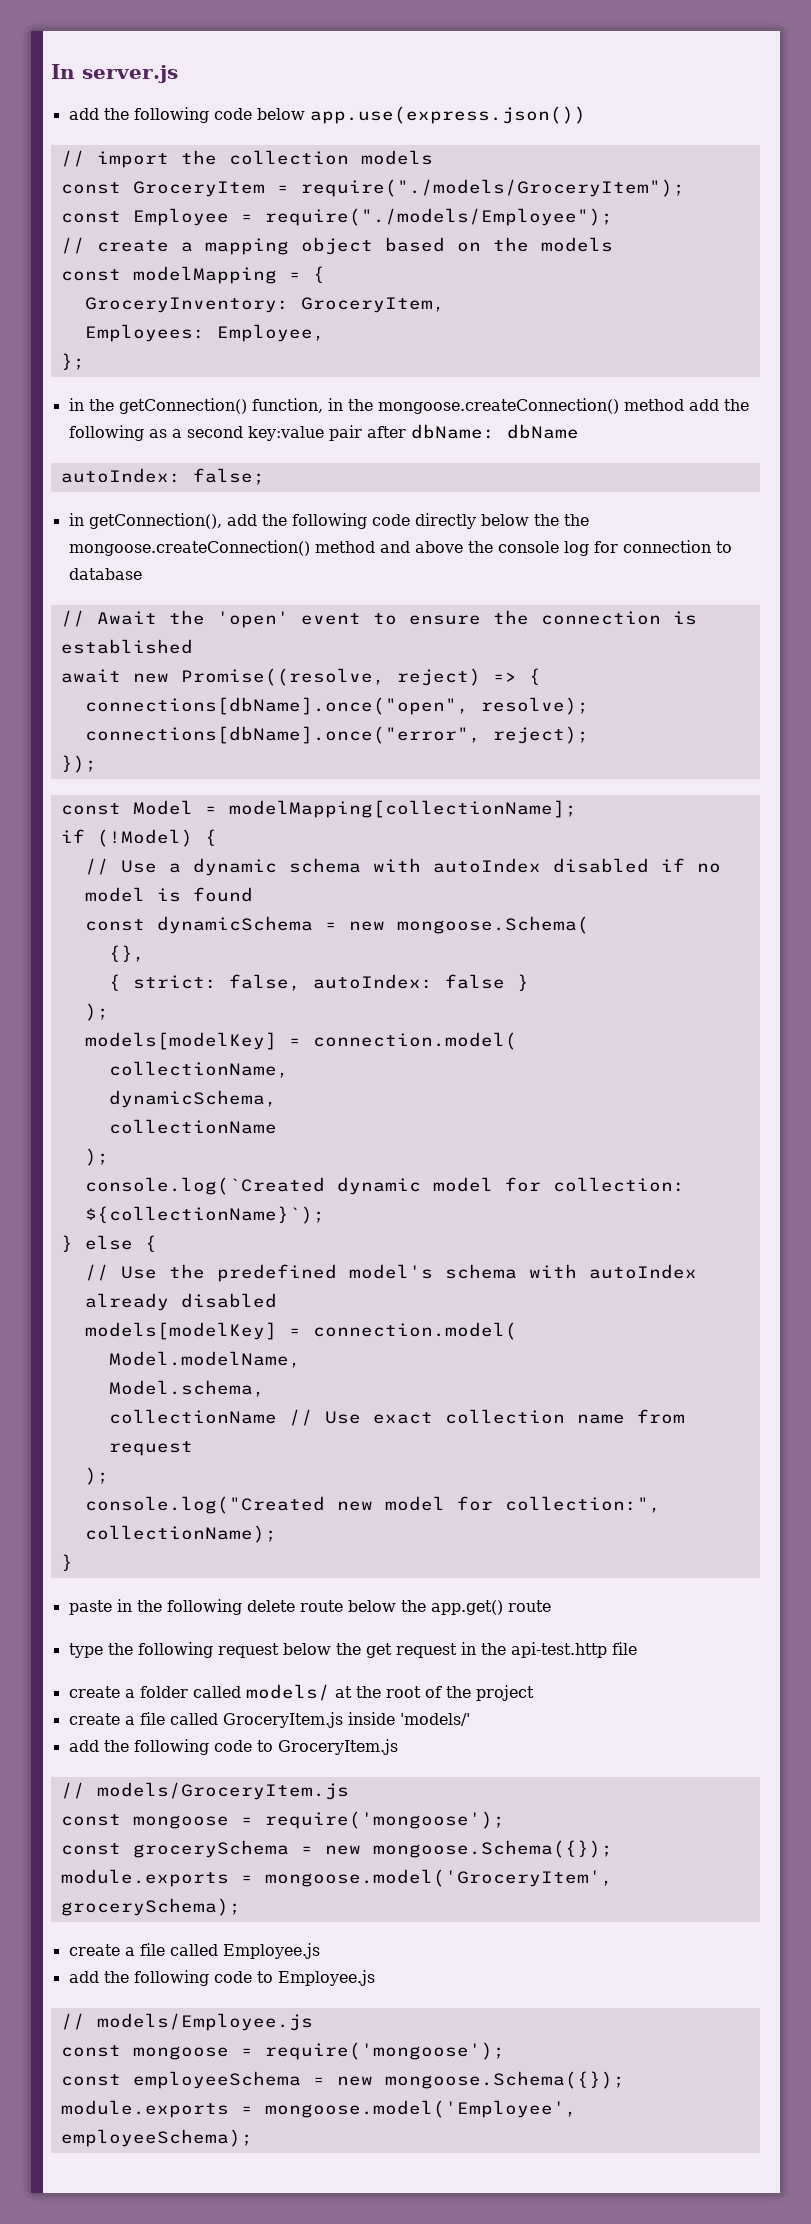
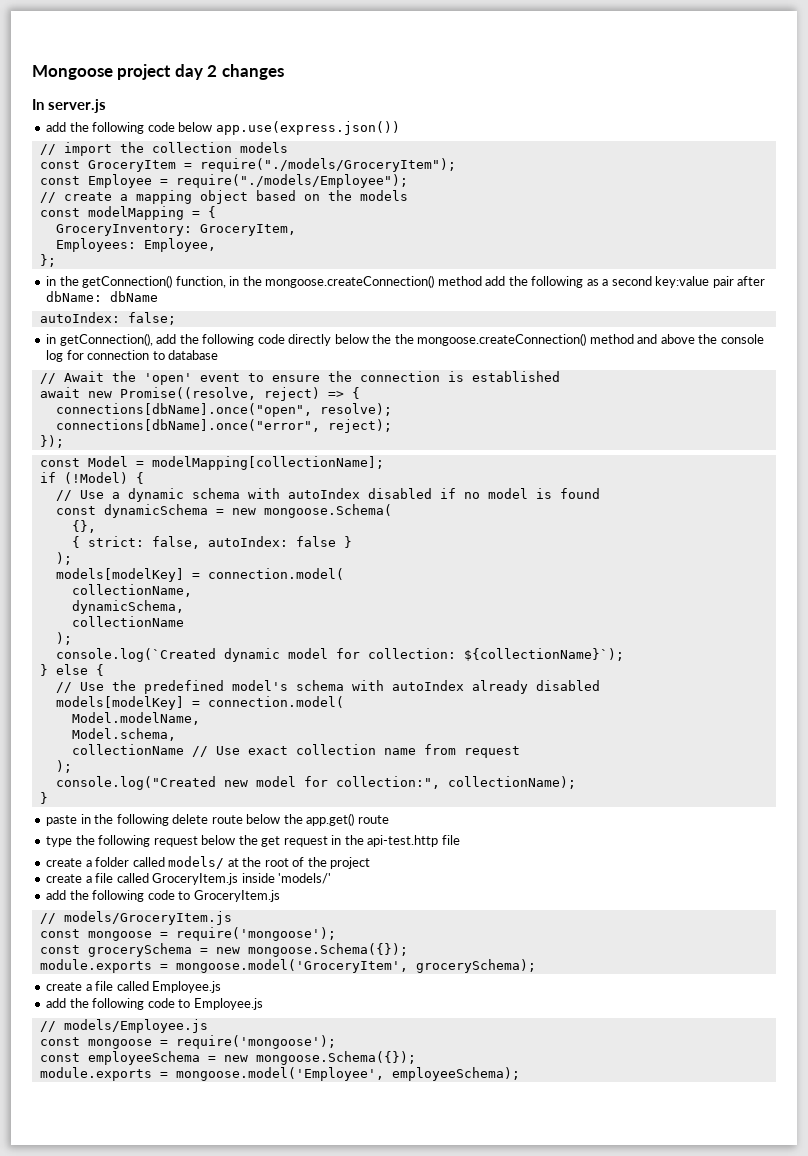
(51, 71) none -> [32,64,284,80] Mongoose project day 2 changes //

